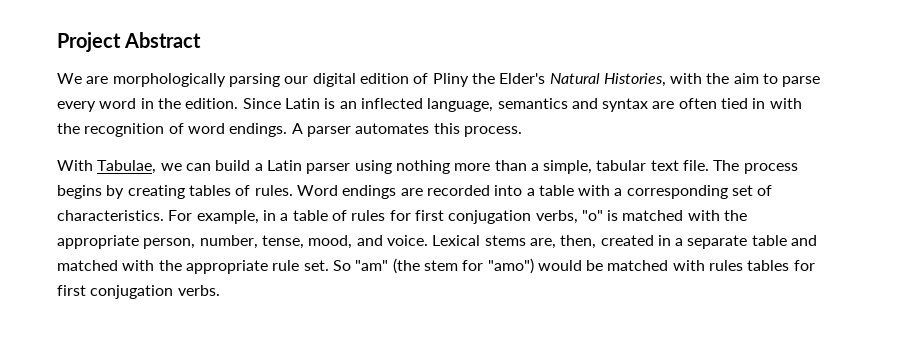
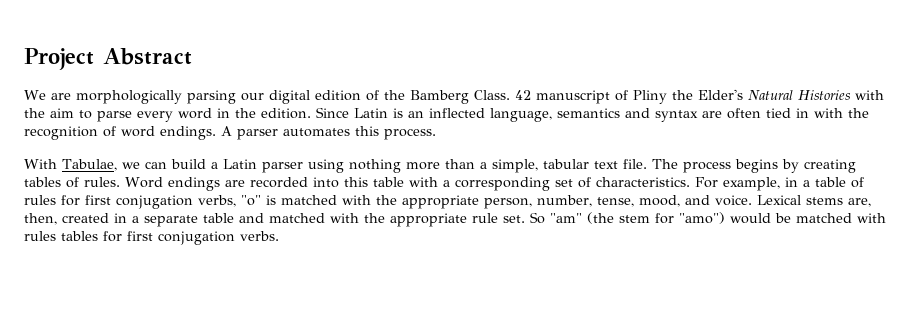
(429, 78) none -> [383,90,628,104] the Bamberg Class. 42 manuscript of
[603,73,666,87] Histories, -> [797,90,851,100] Histories
[526,188,535,196] a -> [343,177,368,187] this

